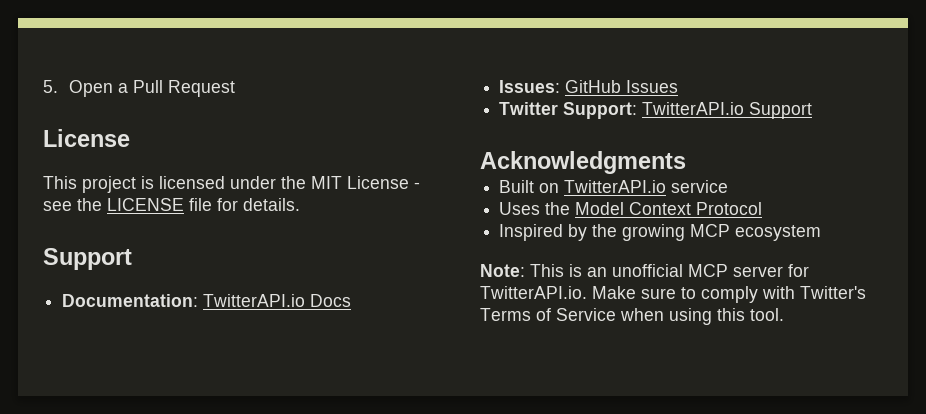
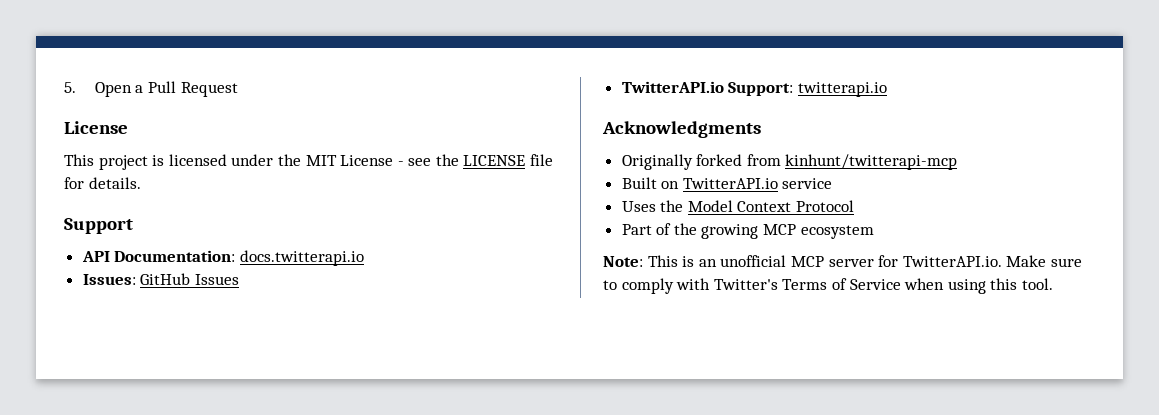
[62,294,352,307] Documentation: TwitterAPI.io Docs -> [81,250,364,266] API Documentation: docs.twitterapi.io
[499,102,813,119] [480,151,686,174] Twitter Support: TwitterAPI.io Support // Acknowledgments -> [621,81,887,97] [602,121,761,138] [621,154,958,170] TwitterAPI.io Support: twitterapi.io // Acknowledgments // Originally forked from kinhunt/twitterapi-mcp
[499,224,588,241] Inspired by -> [621,223,672,235] Part of

